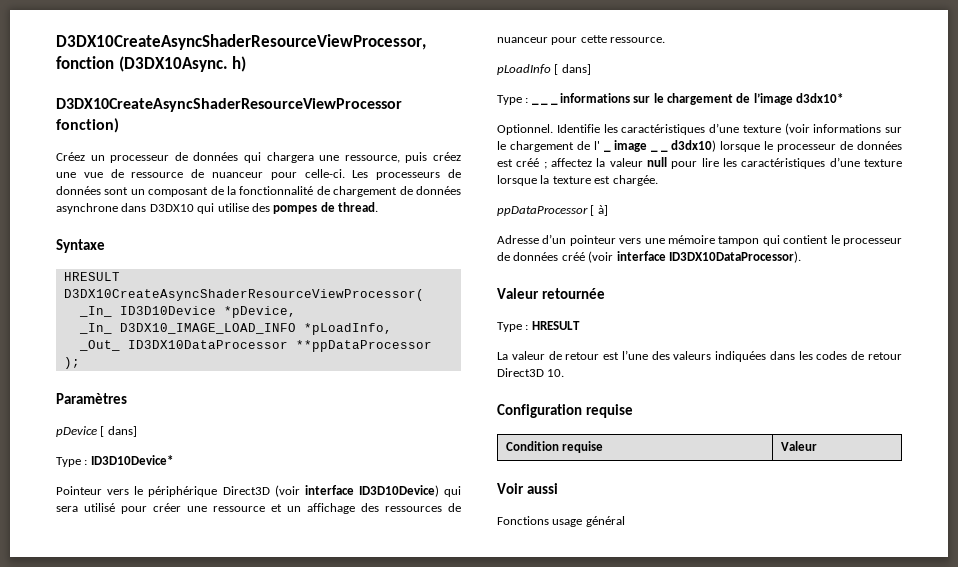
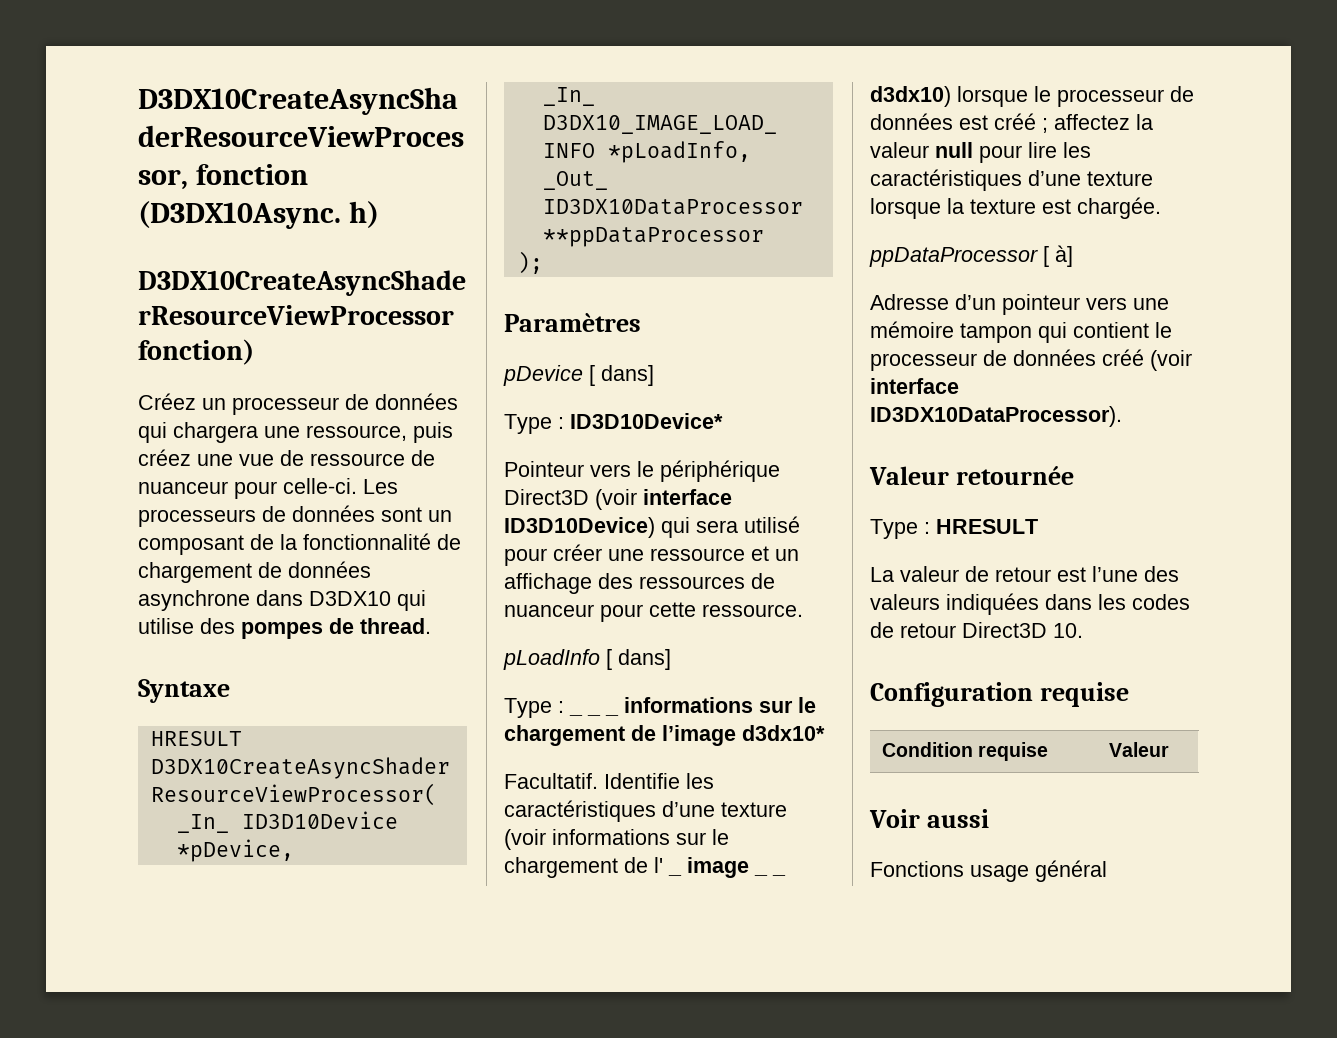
[497,124,553,135] Optionnel. -> [504,773,598,789] Facultatif.

